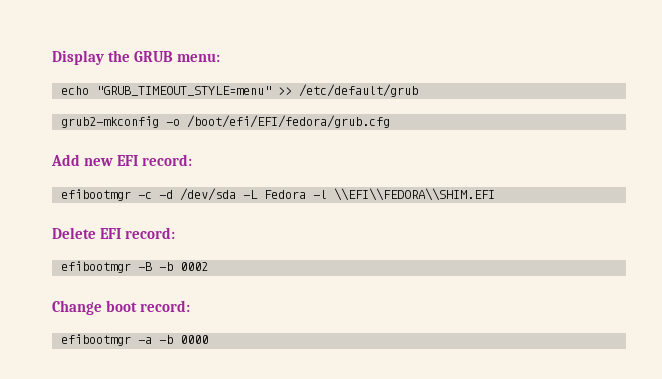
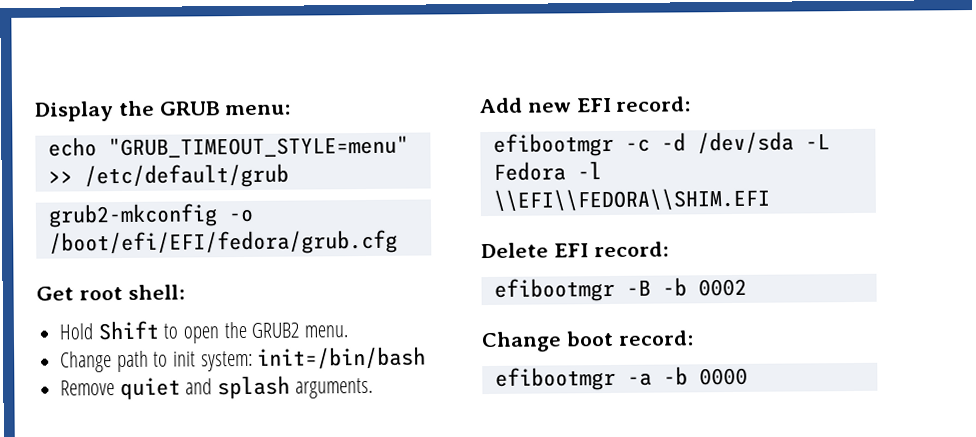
(390, 121) none -> [36,284,185,301] [59,320,349,344] [60,346,427,373] [60,375,373,401] // Get root shell: // Hold Shift to open the GRUB2 menu. // Change path to init system: init=/bin/bash // Remove quiet and splash arguments.

